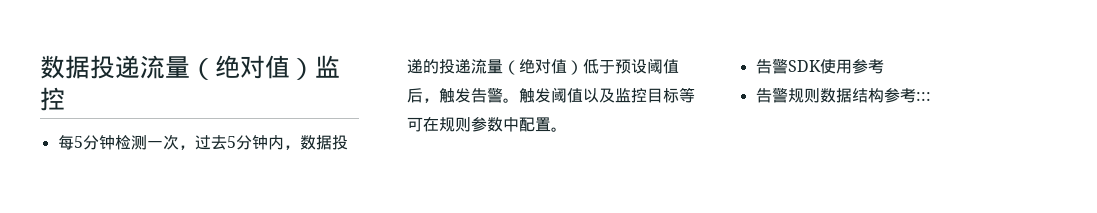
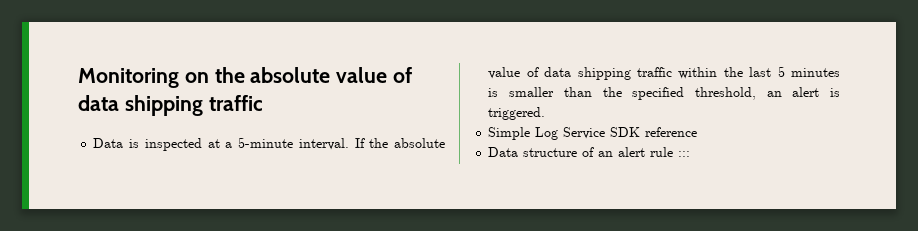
[40,55,340,80] [40,87,65,111] [57,134,348,150] [406,58,679,75] [406,87,695,103] [406,117,567,132] [755,59,884,74] [755,88,916,103] 数据投递流量（绝对值）监控 // 每5分钟检测一次，过去5分钟内，数据投递的投递流量（绝对值）低于预设阈值后，触发告警。触发阈值以及监控目标等可在规则参数中配置。 // 告警SDK使用参考 // 告警规则数据结构参考 -> [78,67,413,88] [78,95,263,116] [93,137,446,151] [488,66,840,80] [488,87,840,100] [488,107,546,120] [488,127,698,140] [488,147,674,157] Monitoring on the absolute value of data shipping traffic // Data is inspected at a 5-minute interval. If the absolute value of data shipping traffic within the last 5 minutes is smaller than the specified threshold, an alert is triggered. // Simple Log Service SDK reference // Data structure of an alert rule

